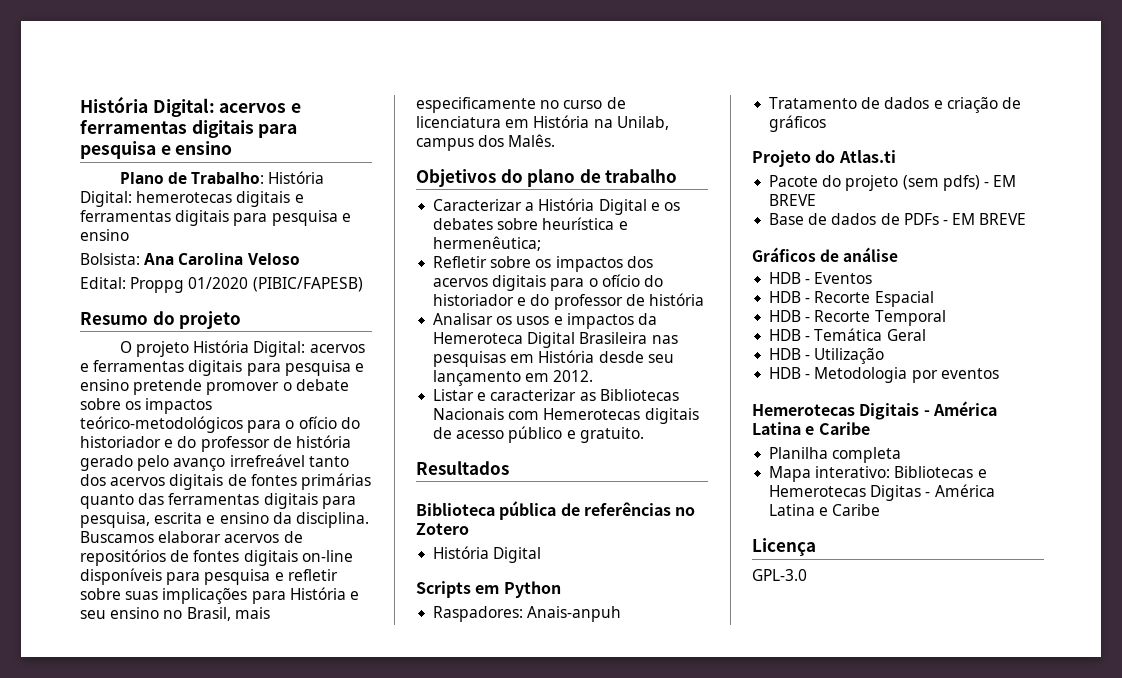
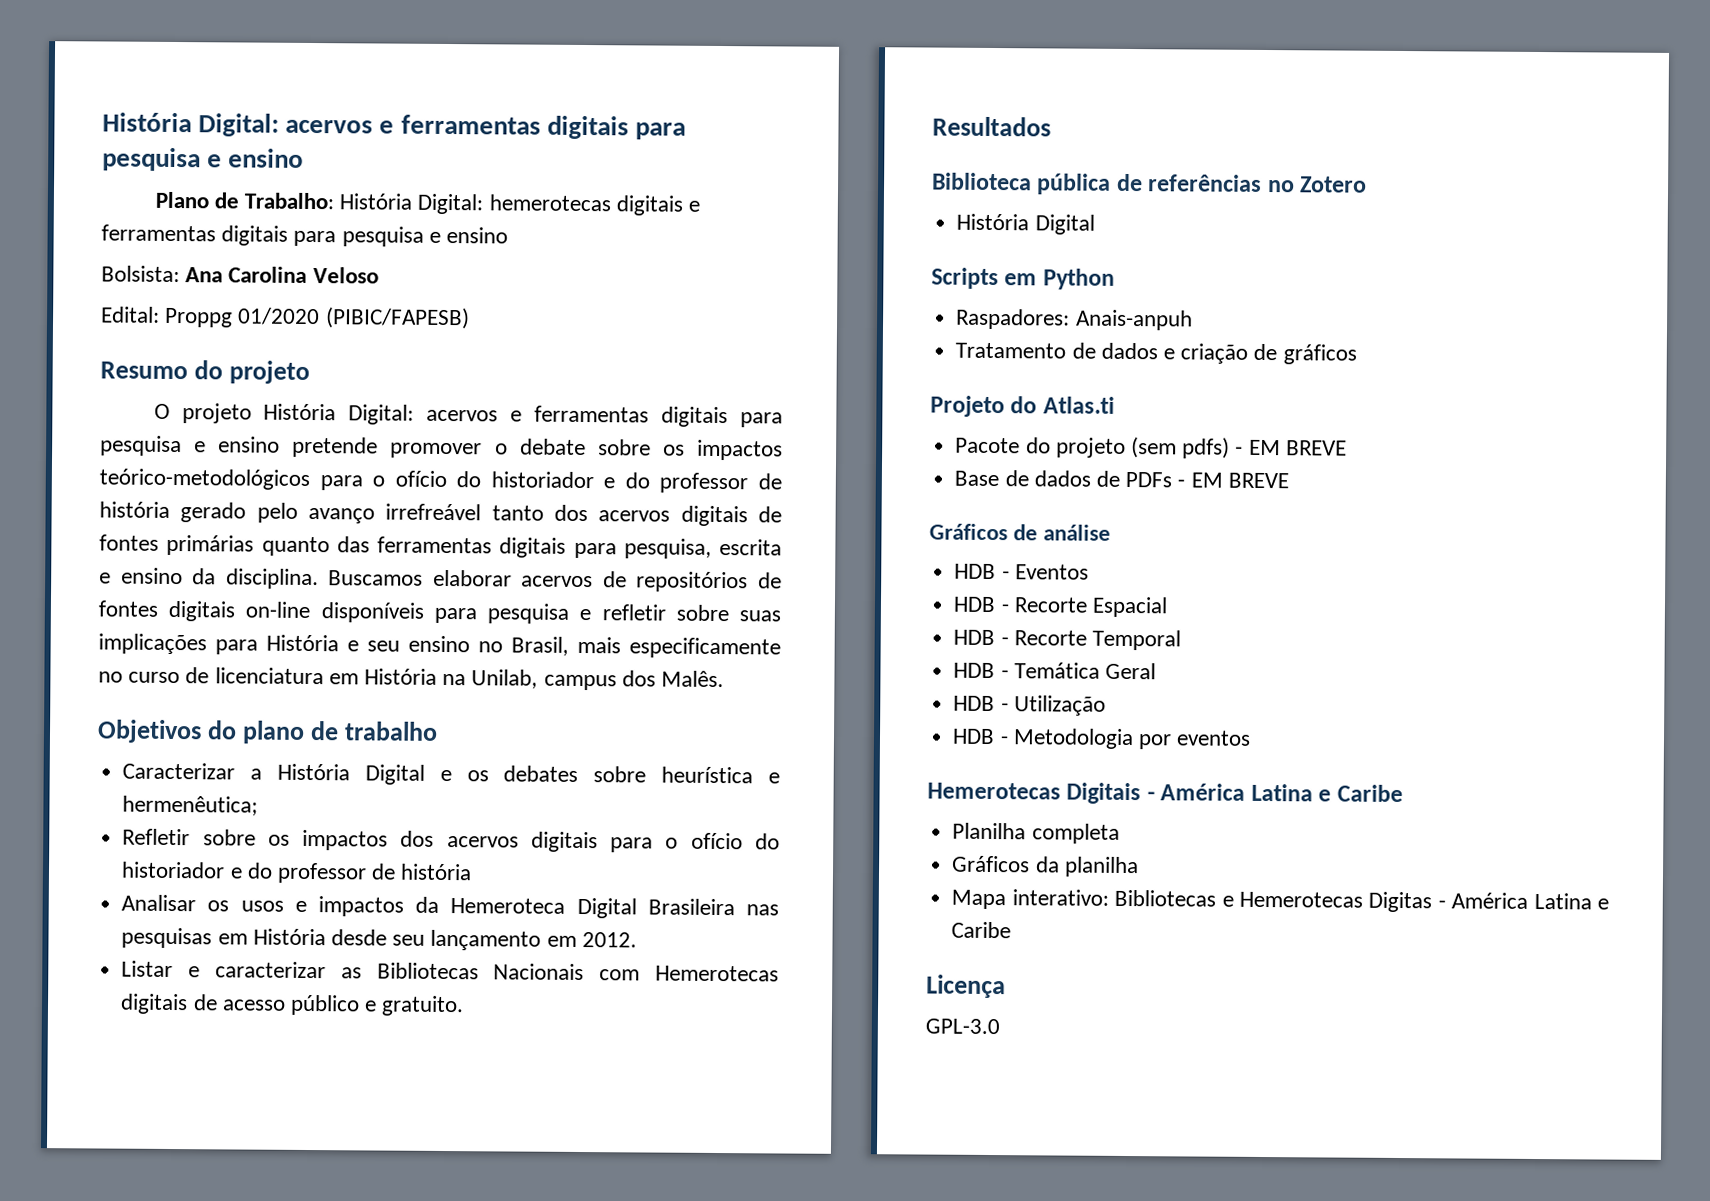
(902, 455) none -> [952,855,1139,878] // Gráficos da planilha

